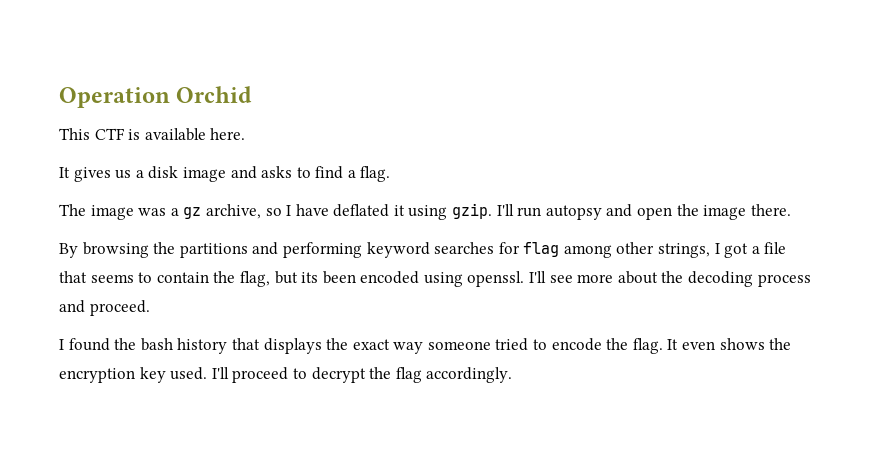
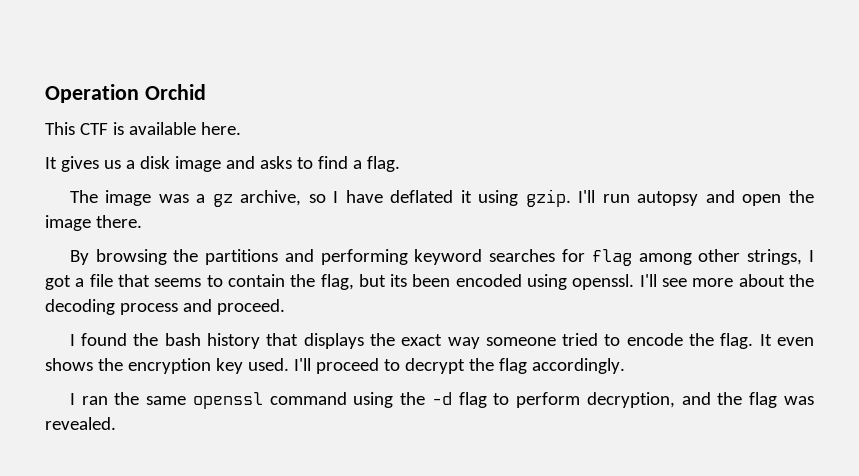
(513, 375) none -> [69,392,814,409] [45,417,116,430] // I ran the same openssl command using the -d flag to perform decryption, and the flag was revealed.

